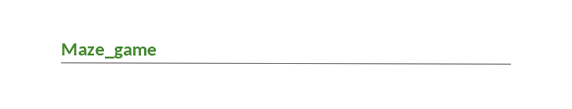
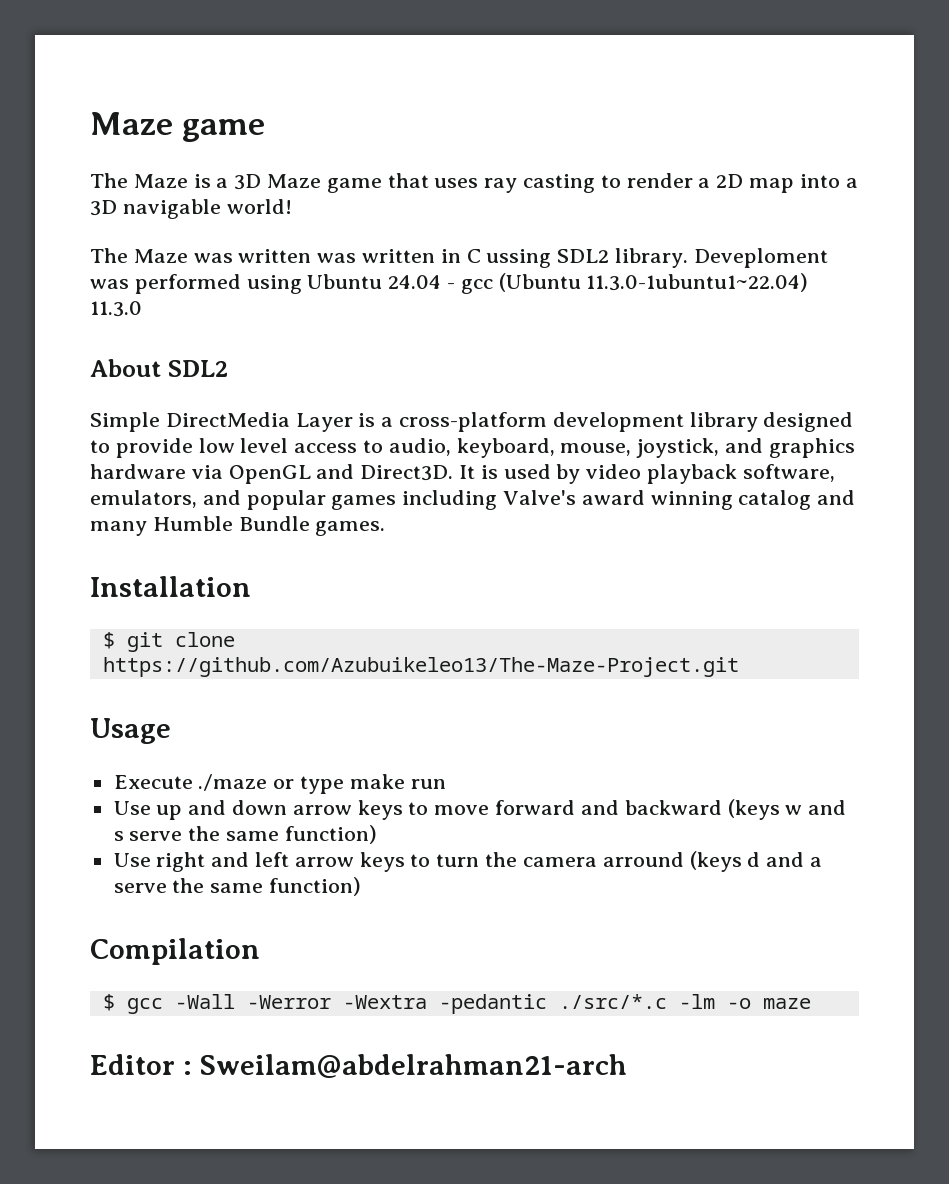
[60,43,158,59] Maze_game -> [90,112,266,142] [90,173,858,193] [90,199,292,219] [90,248,828,268] [90,273,809,294] [90,301,142,317] [90,359,228,377] [90,412,854,432] [90,438,855,458] [90,464,835,484] [90,490,856,510] [90,516,386,536] [90,576,251,597] [102,632,235,652] [102,657,739,677] [90,718,171,744] [113,774,446,794] [113,799,847,820] [113,825,377,844] [113,851,822,872] [113,877,362,896] [90,938,260,965] [102,994,811,1014] [90,1054,627,1078] Maze game // The Maze is a 3D Maze game that uses ray casting to render a 2D map into a 3D navigable world! // The Maze was written was written in C ussing SDL2 library. Deveploment was performed using Ubuntu 24.04 - gcc (Ubuntu 11.3.0-1ubuntu1~22.04) 11.3.0 // About SDL2 // Simple DirectMedia Layer is a cross-platform development library designed to provide low level access to audio, keyboard, mouse, joystick, and graphics hardware via OpenGL and Direct3D. It is used by video playback software, emulators, and popular games including Valve's award winning catalog and many Humble Bundle games. // Installation // $ git clone https://github.com/Azubuikeleo13/The-Maze-Project.git // Usage // Execute ./maze or type make run // Use up and down arrow keys to move forward and backward (keys w and s serve the same function) // Use right and left arrow keys to turn the camera arround (keys d and a serve the same function) // Compilation // $ gcc -Wall -Werror -Wextra -pedantic ./src/*.c -lm -o maze // Editor : Sweilam@abdelrahman21-arch

